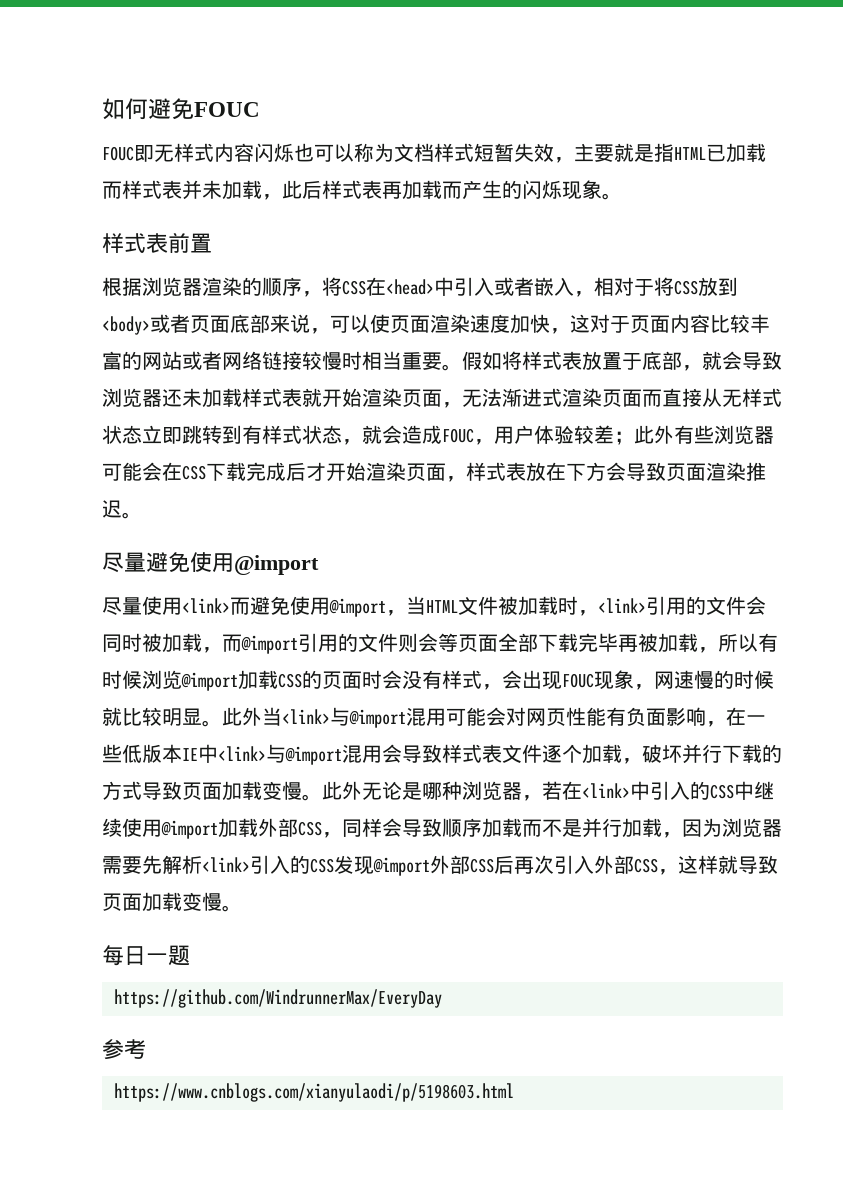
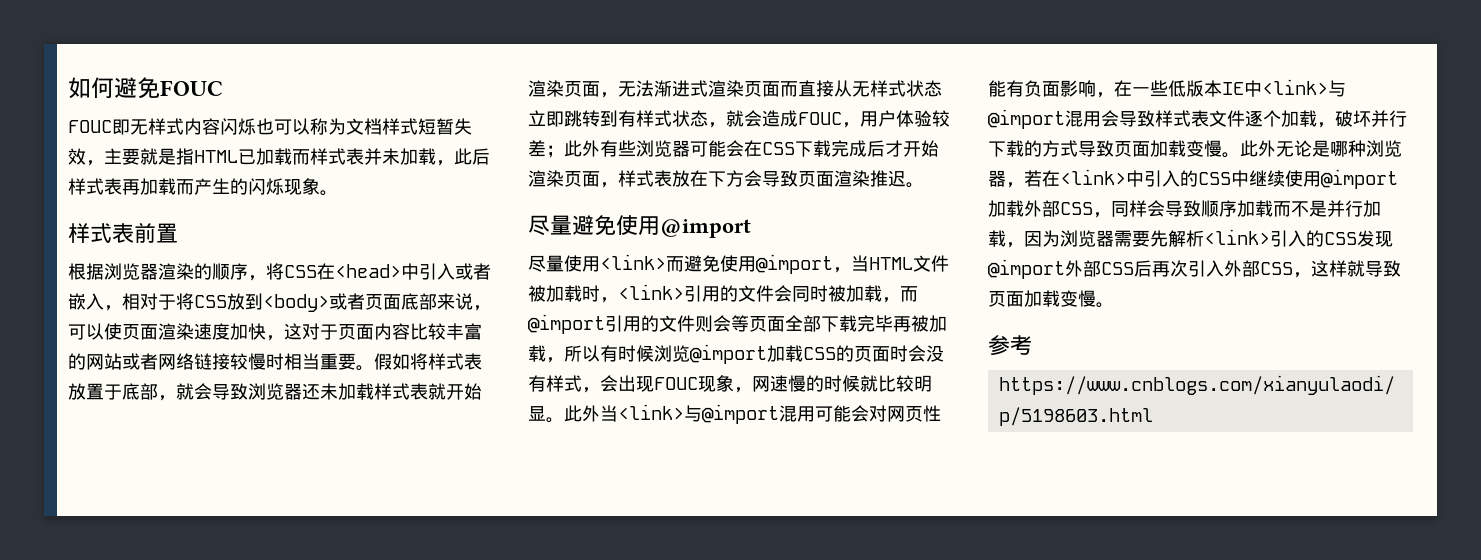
[102,945,190,966] [114,989,442,1008] // 每日一题 // https://github.com/WindrunnerMax/EveryDay -> (1114, 305) none

